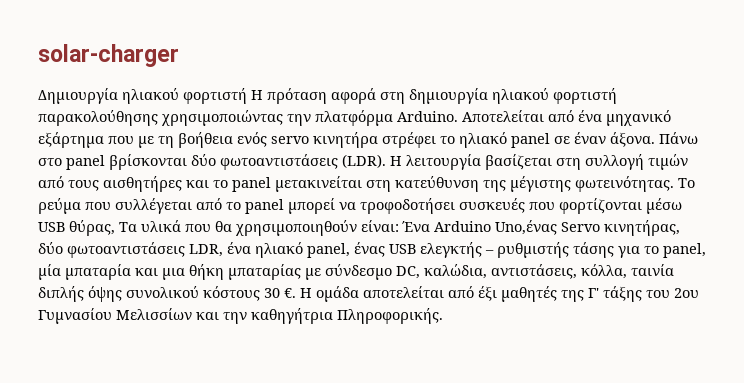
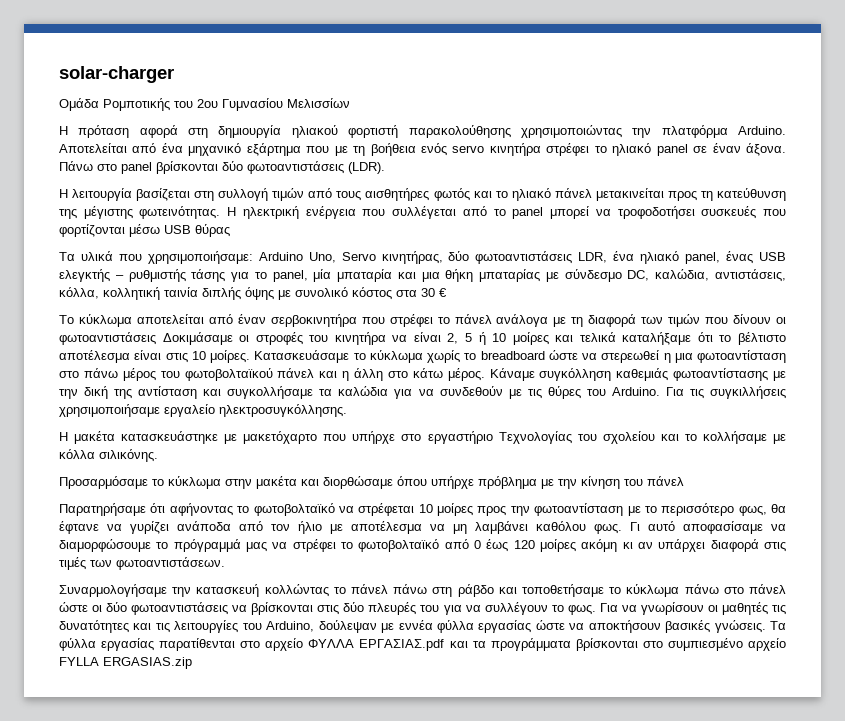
[38,88,247,104] Δημιουργία ηλιακού φορτιστή -> [59,98,350,111] Ομάδα Ρομποτικής του 2ου Γυμνασίου Μελισσίων //
(386, 161) none -> (385, 168) //
[186,176,391,192] και το panel μετακινείται στη -> [433,188,713,201] φωτός και το ηλιακό πάνελ μετακινείται προς τη
[678,178,695,188] [38,198,81,214] Το ρεύμα -> [227,206,356,219] Η ηλεκτρική ενέργεια
[69,220,115,236] θύρας, -> [195,224,230,237] θύρας //
[215,220,557,236] θα χρησιμοποιηθούν είναι: Ένα Arduino Uno,ένας -> [147,251,336,264] χρησιμοποιήσαμε: Arduino Uno,
(627, 271) none -> [103,287,160,300] κολλητική
[126,286,699,302] [38,308,443,324] συνολικού κόστους 30 €. Η ομάδα αποτελείται από έξι μαθητές της Γ' τάξης του 2ου Γυμνασίου Μελισσίων και την καθηγήτρια Πληροφορικής. -> [278,287,447,300] [59,314,787,327] [59,332,786,345] [59,350,786,363] [59,368,786,381] [59,386,786,399] [59,404,347,417] [59,431,787,444] [59,449,158,462] [59,476,684,489] [59,503,786,516] [59,521,786,534] [59,539,787,552] [59,557,225,570] [59,584,787,597] [59,602,786,615] [59,620,786,633] [59,638,787,651] [59,657,192,669] με συνολικό κόστος στα 30 € // Το κύκλωμα αποτελείται από έναν σερβοκινητήρα που στρέφει το πάνελ ανάλογα με τη διαφορά των τιμών που δίνουν οι φωτοαντιστάσεις Δοκιμάσαμε οι στροφές του κινητήρα να είναι 2, 5 ή 10 μοίρες και τελικά καταλήξαμε ότι το βέλτιστο αποτέλεσμα είναι στις 10 μοίρες. Κατασκευάσαμε το κύκλωμα χωρίς το breadboard ώστε να στερεωθεί η μια φωτοαντίσταση στο πάνω μέρος του φωτοβολταϊκού πάνελ και η άλλη στο κάτω μέρος. Κάναμε συγκόλληση καθεμιάς φωτοαντίστασης με την δική της αντίσταση και συγκολλήσαμε τα καλώδια για να συνδεθούν με τις θύρες του Arduino. Για τις συγκιλλήσεις χρησιμοποιήσαμε εργαλείο ηλεκτροσυγκόλλησης. // Η μακέτα κατασκευάστηκε με μακετόχαρτο που υπήρχε στο εργαστήριο Τεχνολογίας του σχολείου και το κολλήσαμε με κόλλα σιλικόνης. // Προσαρμόσαμε το κύκλωμα στην μακέτα και διορθώσαμε όπου υπήρχε πρόβλημα με την κίνηση του πάνελ // Παρατηρήσαμε ότι αφήνοντας το φωτοβολταϊκό να στρέφεται 10 μοίρες προς την φωτοαντίσταση με το περισσότερο φως, θα έφτανε να γυρίζει ανάποδα από τον ήλιο με αποτέλεσμα να μη λαμβάνει καθόλου φως. Γι αυτό αποφασίσαμε να διαμορφώσουμε το πρόγραμμά μας να στρέφει το φωτοβολταϊκό από 0 έως 120 μοίρες ακόμη κι αν υπάρχει διαφορά στις τιμές των φωτοαντιστάσεων. // Συναρμολογήσαμε την κατασκευή κολλώντας το πάνελ πάνω στη ράβδο και τοποθετήσαμε το κύκλωμα πάνω στο πάνελ ώστε οι δύο φωτοαντιστάσεις να βρίσκονται στις δύο πλευρές του για να συλλέγουν το φως. Για να γνωρίσουν οι μαθητές τις δυνατότητες και τις λειτουργίες του Arduino, δούλεψαν με εννέα φύλλα εργασίας ώστε να αποκτήσουν βασικές γνώσεις. Τα φύλλα εργασίας παρατίθενται στο αρχείο ΦΥΛΛΑ ΕΡΓΑΣΙΑΣ.pdf και τα προγράμματα βρίσκονται στο συμπιεσμένο αρχείο FYLLA ERGASIAS.zip

